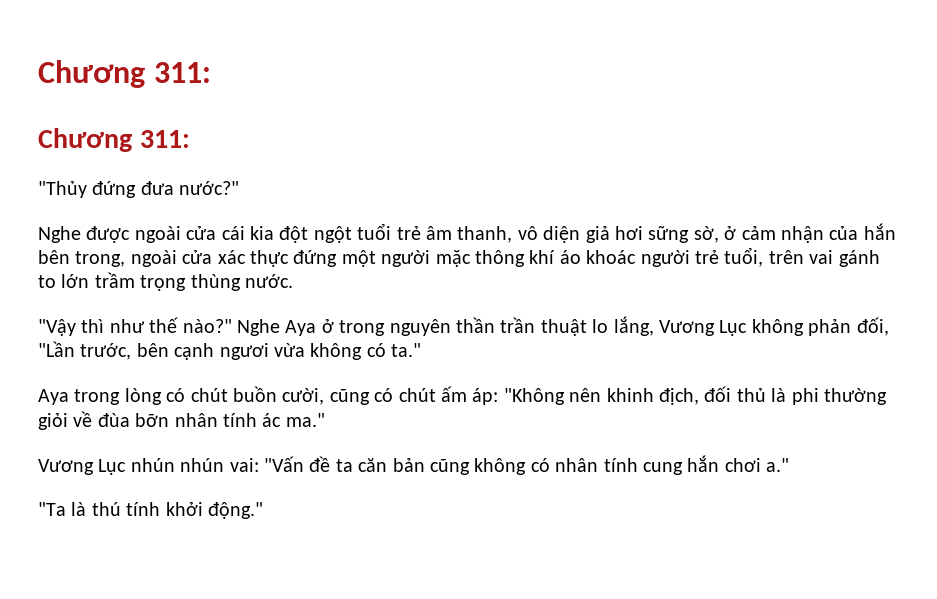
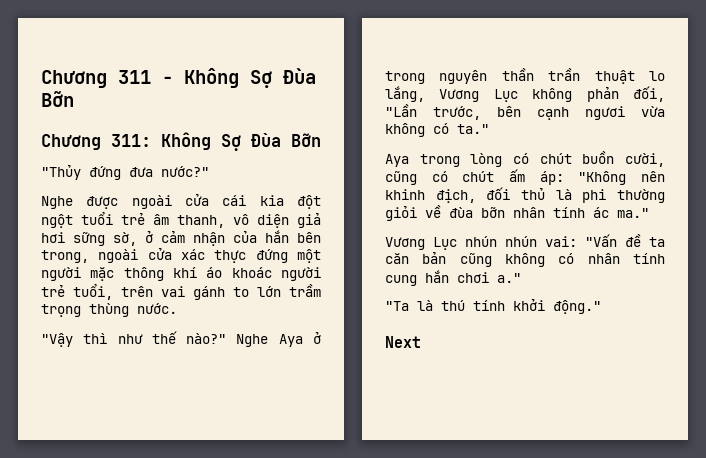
[38,60,211,88] [38,128,190,152] Chương 311: // Chương 311: -> [41,68,316,88] [41,91,74,107] [41,132,321,151] Chương 311 - Không Sợ Đùa Bỡn // Chương 311: Không Sợ Đùa Bỡn
(263, 510) none -> [385,336,421,348] // Next

